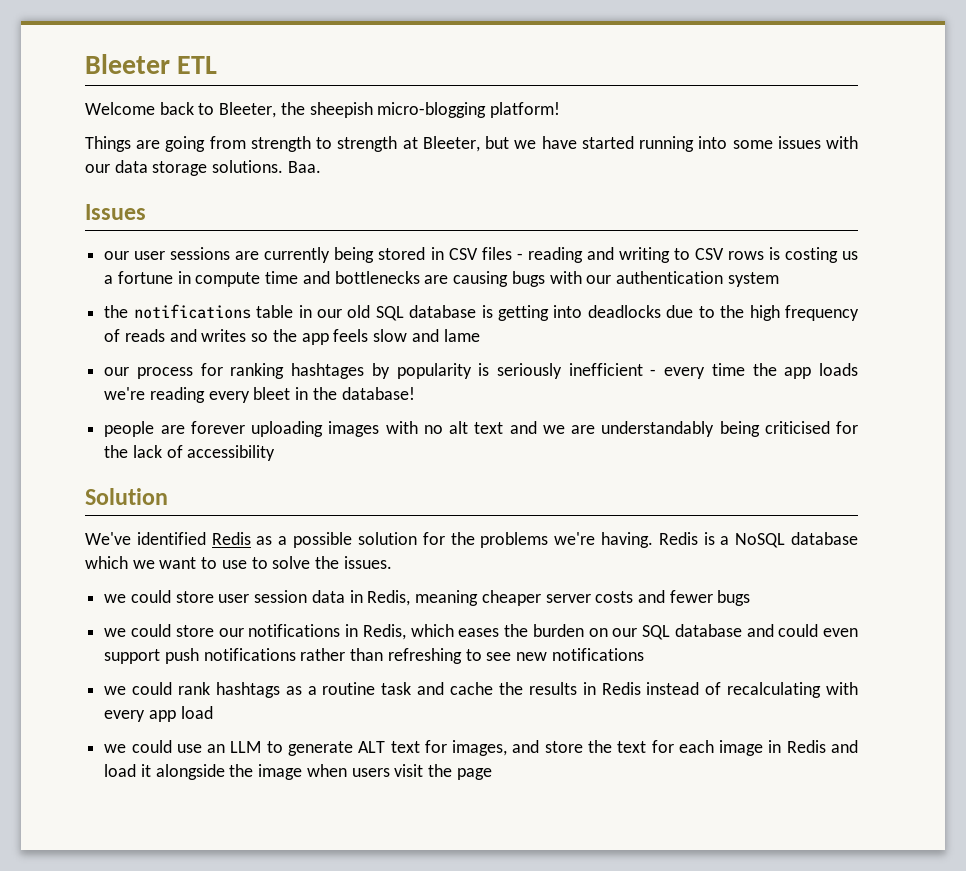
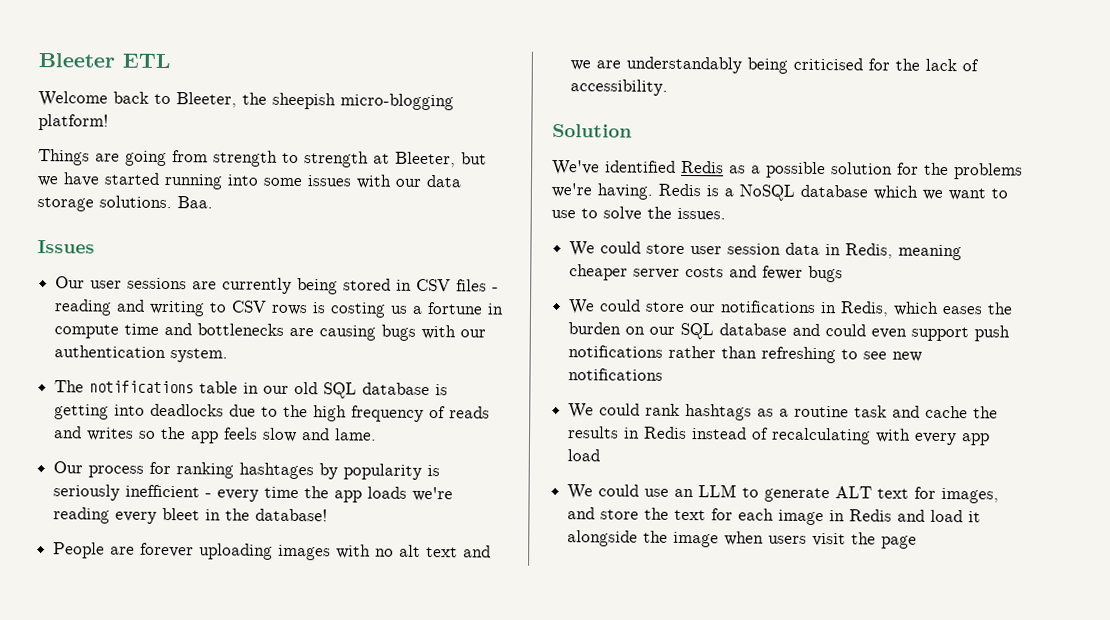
[104,251,130,260] our -> [55,276,86,289] Our
[727,272,779,287] [104,305,129,318] system // the -> [170,348,229,363] [54,380,85,393] system. // The
[443,329,480,342] [104,367,130,376] lame // our -> [334,428,378,441] [53,461,84,474] lame. // Our
[104,421,155,437] people -> [53,542,106,559] People
[187,445,276,461] accessibility -> [570,79,669,96] accessibility.
[104,594,127,603] we -> [569,241,596,257] We
[104,628,127,637] we -> [568,299,596,315] We
[104,686,127,695] we -> [568,403,595,419] We
[104,744,127,753] we -> [567,484,594,500] We

